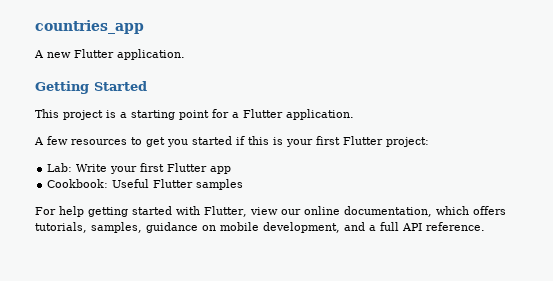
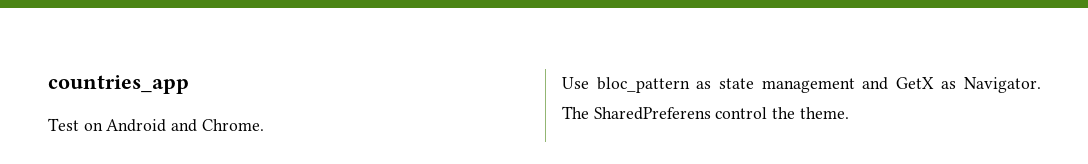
[34,49,185,60] [35,81,147,94] [35,109,354,120] [34,136,429,147] [47,163,232,174] [47,179,244,190] [35,206,506,217] [35,222,485,233] A new Flutter application. // Getting Started // This project is a starting point for a Flutter application. // A few resources to get you started if this is your first Flutter project: // Lab: Write your first Flutter app // Cookbook: Useful Flutter samples // For help getting started with Flutter, view our online documentation, which offers tutorials, samples, guidance on mobile development, and a full API reference. -> [48,118,264,132] [562,77,1041,93] [562,106,849,120] Test on Android and Chrome. // Use bloc_pattern as state management and GetX as Navigator. The SharedPreferens control the theme.

